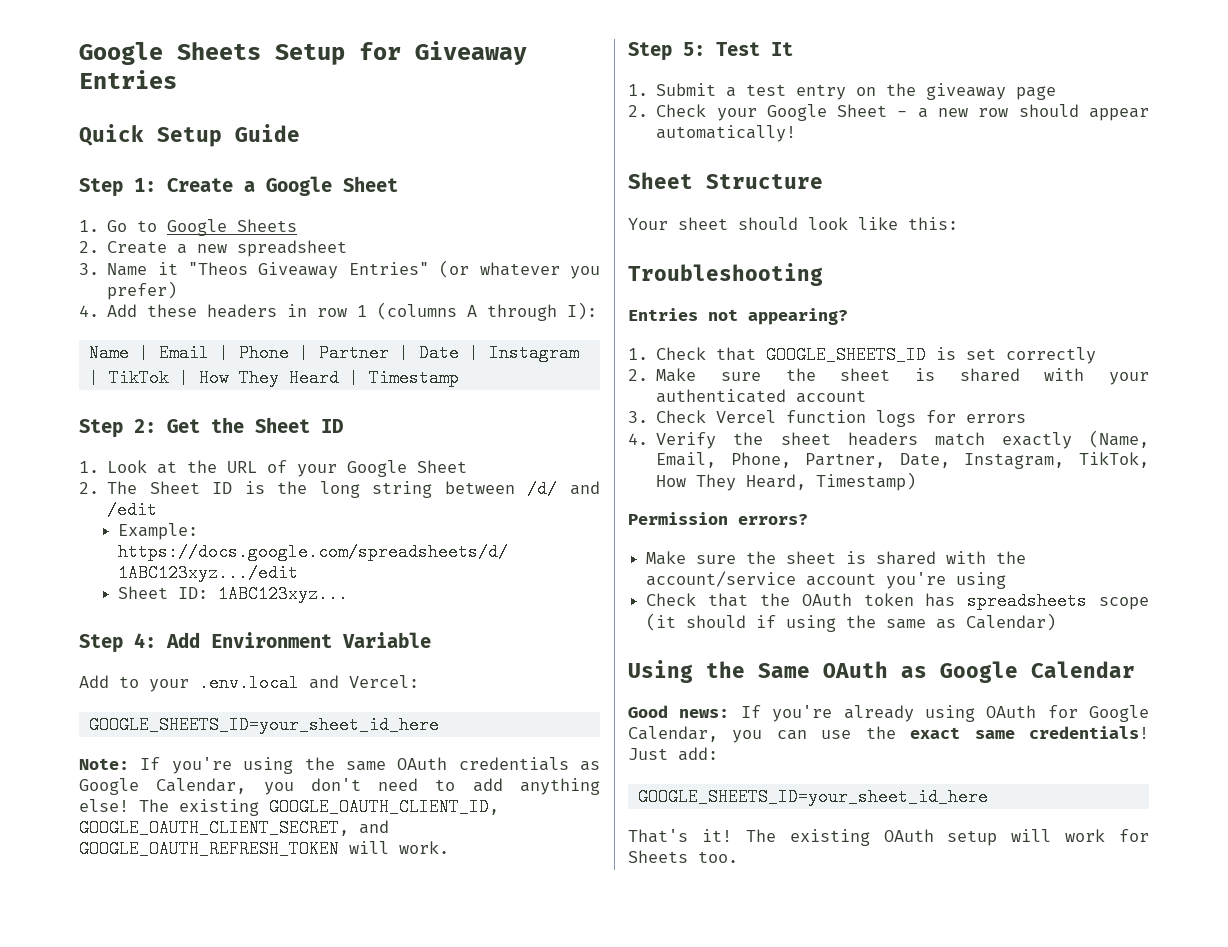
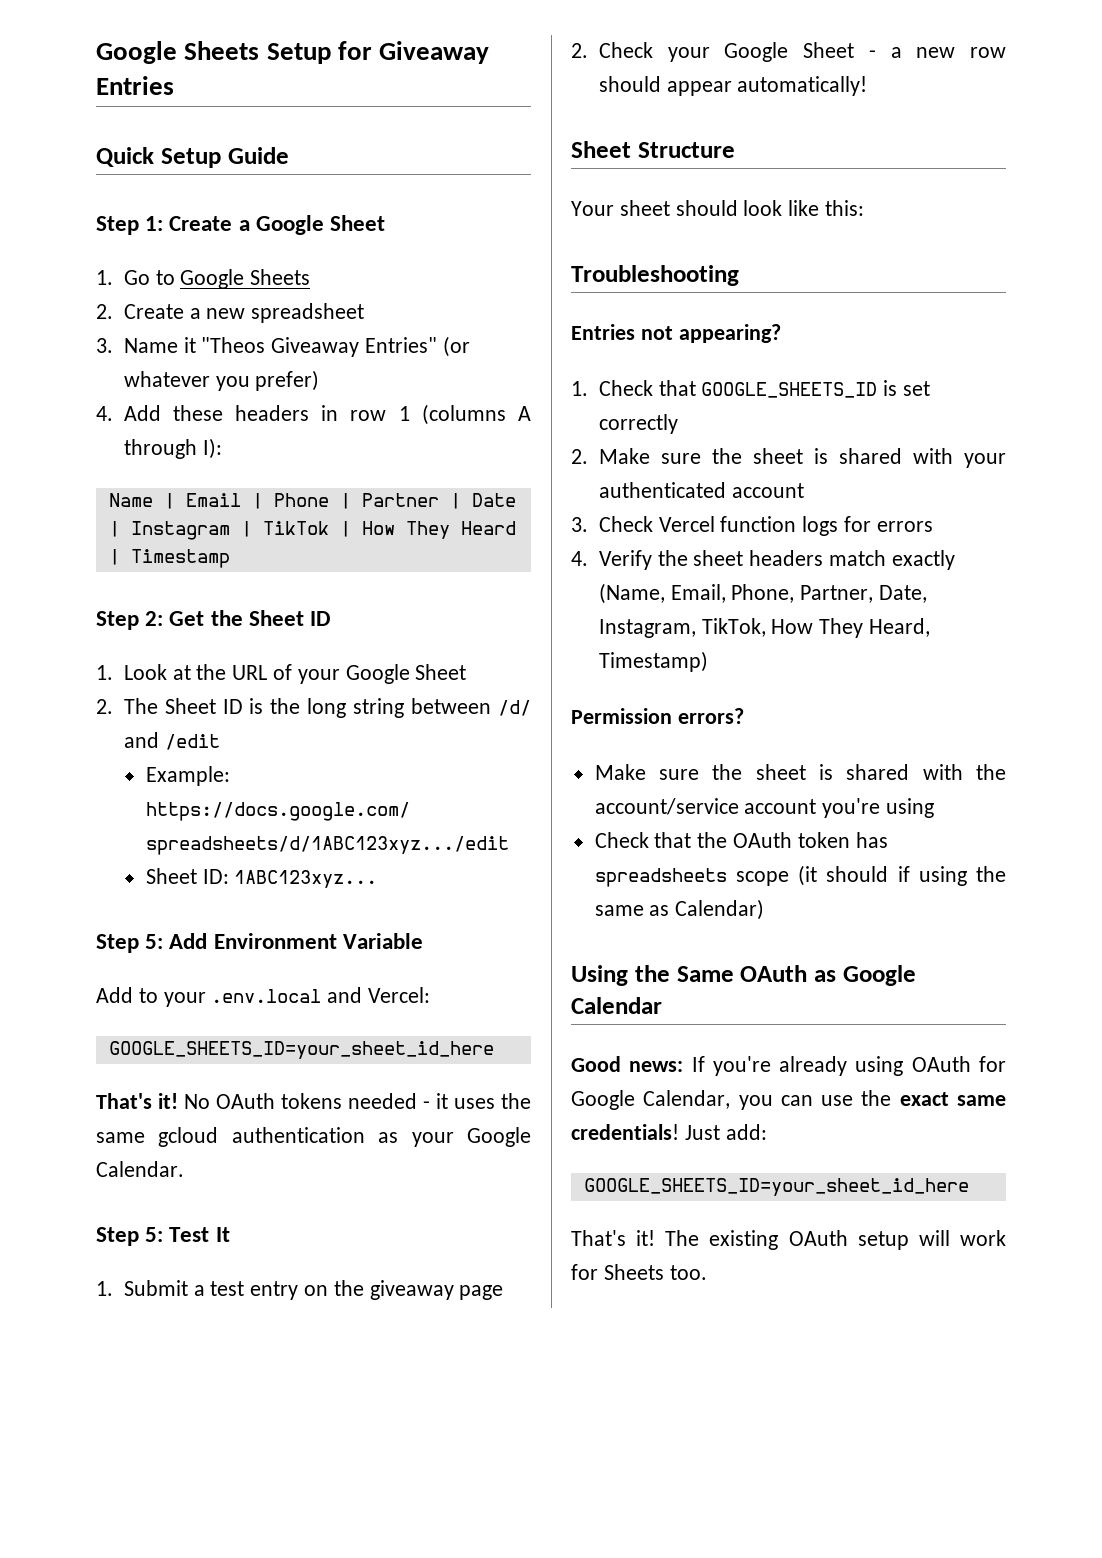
[134,633,156,648] 4: -> [145,934,164,949] 5:
[79,757,600,774] [79,778,600,795] [79,798,499,816] [79,819,389,837] [79,840,449,858] Note: If you're using the same OAuth credentials as Google Calendar, you don't need to add anything else! The existing GOOGLE_OAUTH_CLIENT_ID, GOOGLE_OAUTH_CLIENT_SECRET, and GOOGLE_OAUTH_REFRESH_TOKEN will work. -> [96,1093,531,1109] [96,1127,531,1147] [96,1161,184,1177] That's it! No OAuth tokens needed - it uses the same gcloud authentication as your Google Calendar.

